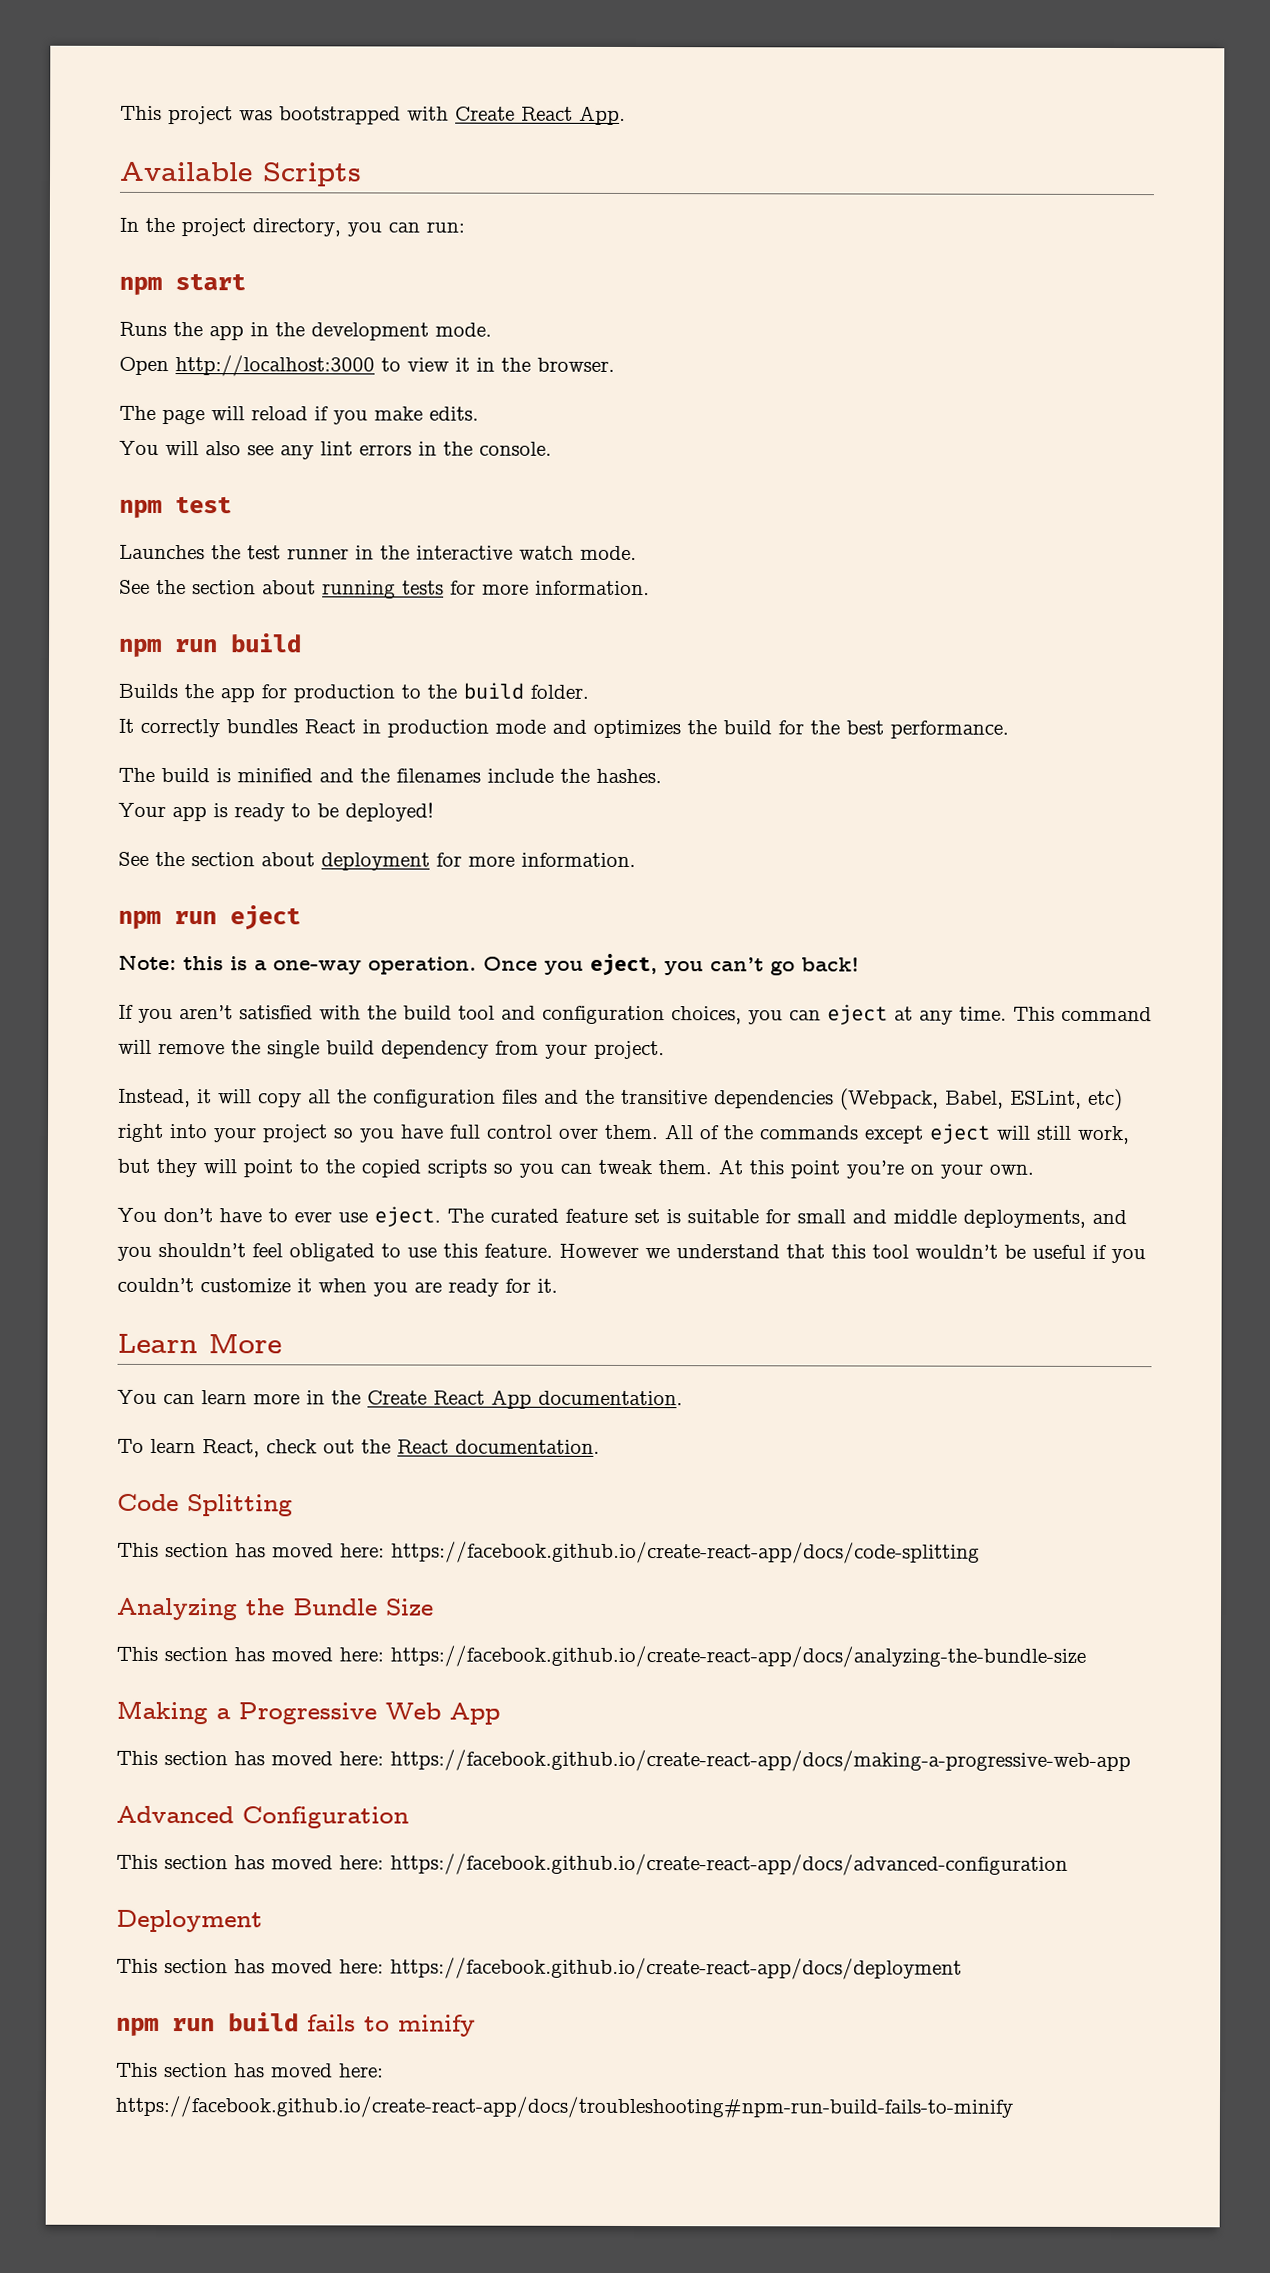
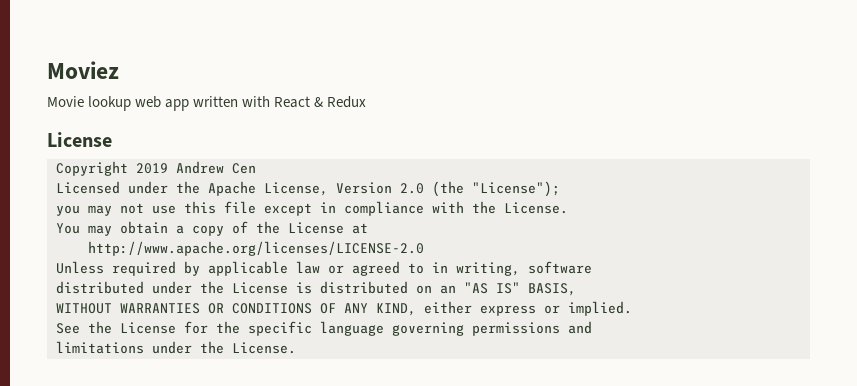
[120,105,626,125] [120,161,362,187] [119,217,465,237] [119,273,246,296] [119,321,492,341] [119,355,615,377] [119,405,479,425] [119,440,552,460] [119,496,232,519] [119,544,637,561] [119,579,650,599] [119,633,302,658] [118,682,589,703] [118,718,1009,739] [118,767,662,784] [118,802,434,822] [118,851,636,871] [118,905,301,931] [118,953,860,977] [118,1004,1152,1026] [118,1039,665,1060] [118,1088,1123,1112] [117,1123,1130,1145] [117,1158,1034,1179] [117,1206,1127,1228] [117,1243,1146,1264] [117,1277,558,1297] [117,1333,282,1354] [117,1389,683,1409] [117,1438,600,1458] [117,1493,293,1517] [117,1541,980,1564] [116,1597,434,1621] [116,1645,1086,1668] [116,1700,500,1725] [116,1749,1131,1773] [116,1805,409,1829] [116,1853,1068,1876] [116,1909,263,1933] [116,1957,962,1980] [116,2012,476,2037] [116,2062,384,2078] [115,2095,1013,2119] This project was bootstrapped with Create React App. // Available Scripts // In the project directory, you can run: // npm start // Runs the app in the development mode. // Open http://localhost:3000 to view it in the browser. // The page will reload if you make edits. // You will also see any lint errors in the console. // npm test // Launches the test runner in the interactive watch mode. // See the section about running tests for more information. // npm run build // Builds the app for production to the build folder. // It correctly bundles React in production mode and optimizes the build for the best performance. // The build is minified and the filenames include the hashes. // Your app is ready to be deployed! // See the section about deployment for more information. // npm run eject // Note: this is a one-way operation. Once you eject, you can’t go back! // If you aren’t satisfied with the build tool and configuration choices, you can eject at any time. This command will remove the single build dependency from your project. // Instead, it will copy all the configuration files and the transitive dependencies (Webpack, Babel, ESLint, etc) right into your project so you have full control over them. All of the commands except eject will still work, but they will point to the copied scripts so you can tweak them. At this point you’re on your own. // You don’t have to ever use eject. The curated feature set is suitable for small and middle deployments, and you shouldn’t feel obligated to use this feature. However we understand that this tool wouldn’t be useful if you couldn’t customize it when you are ready for it. // Learn More // You can learn more in the Create React App documentation. // To learn React, check out the React documentation. // Code Splitting // This section has moved here: https://facebook.github.io/create-react-app/docs/code-splitting // Analyzing the Bundle Size // This section has moved here: https://facebook.github.io/create-react-app/docs/analyzing-the-bundle-size // Making a Progressive Web App // This section has moved here: https://facebook.github.io/create-react-app/docs/making-a-progressive-web-app // Advanced Configuration // This section has moved here: https://facebook.github.io/create-react-app/docs/advanced-configuration // Deployment // This section has moved here: https://facebook.github.io/create-react-app/docs/deployment // npm run build fails to minify // This section has moved here: https://facebook.github.io/create-react-app/docs/troubleshooting#npm-run-build-fails-to-minify -> [47,61,119,79] [47,96,367,111] [47,132,112,147] [56,161,256,176] [56,181,560,197] [56,201,568,216] [56,221,368,236] [88,241,424,256] [56,261,592,276] [56,281,576,296] [56,301,632,316] [56,321,592,336] [56,341,296,354] Moviez // Movie lookup web app written with React & Redux // License // Copyright 2019 Andrew Cen // Licensed under the Apache License, Version 2.0 (the "License"); // you may not use this file except in compliance with the License. // You may obtain a copy of the License at // http://www.apache.org/licenses/LICENSE-2.0 // Unless required by applicable law or agreed to in writing, software // distributed under the License is distributed on an "AS IS" BASIS, // WITHOUT WARRANTIES OR CONDITIONS OF ANY KIND, either express or implied. // See the License for the specific language governing permissions and // limitations under the License.

